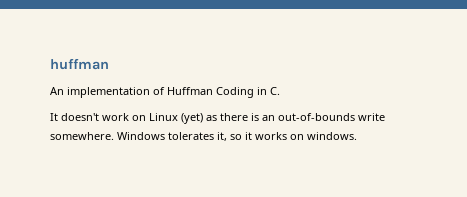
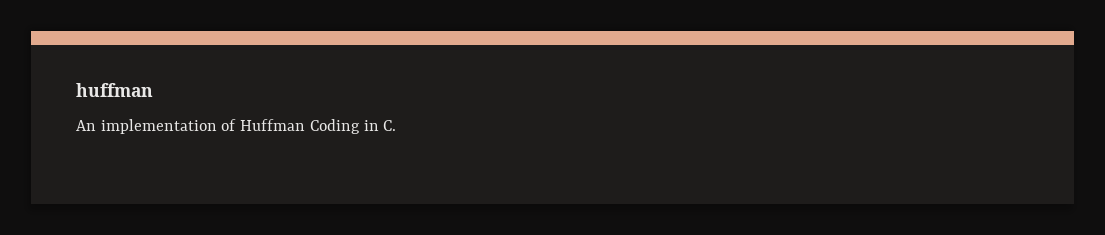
[50,113,385,124] [50,132,357,141] // It doesn't work on Linux (yet) as there is an out-of-bounds write somewhere. Windows tolerates it, so it works on windows. -> (397, 125) none

